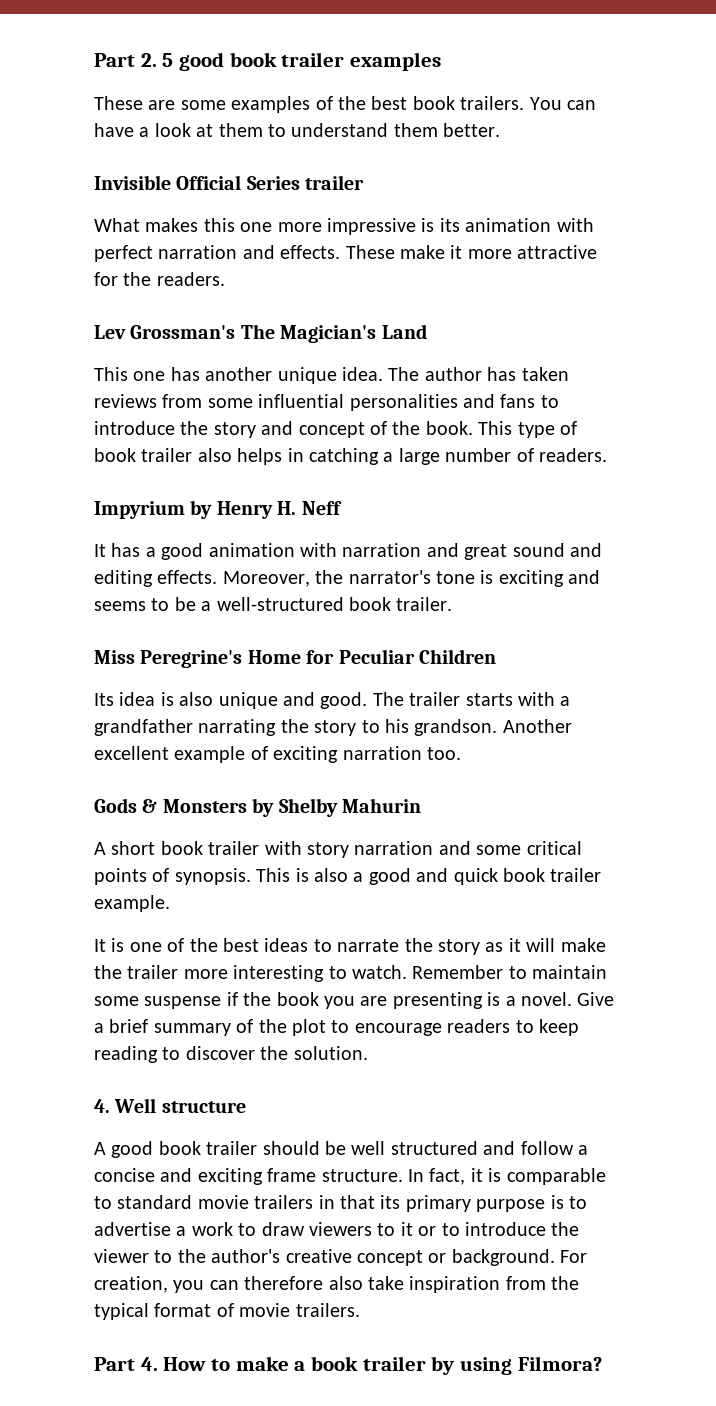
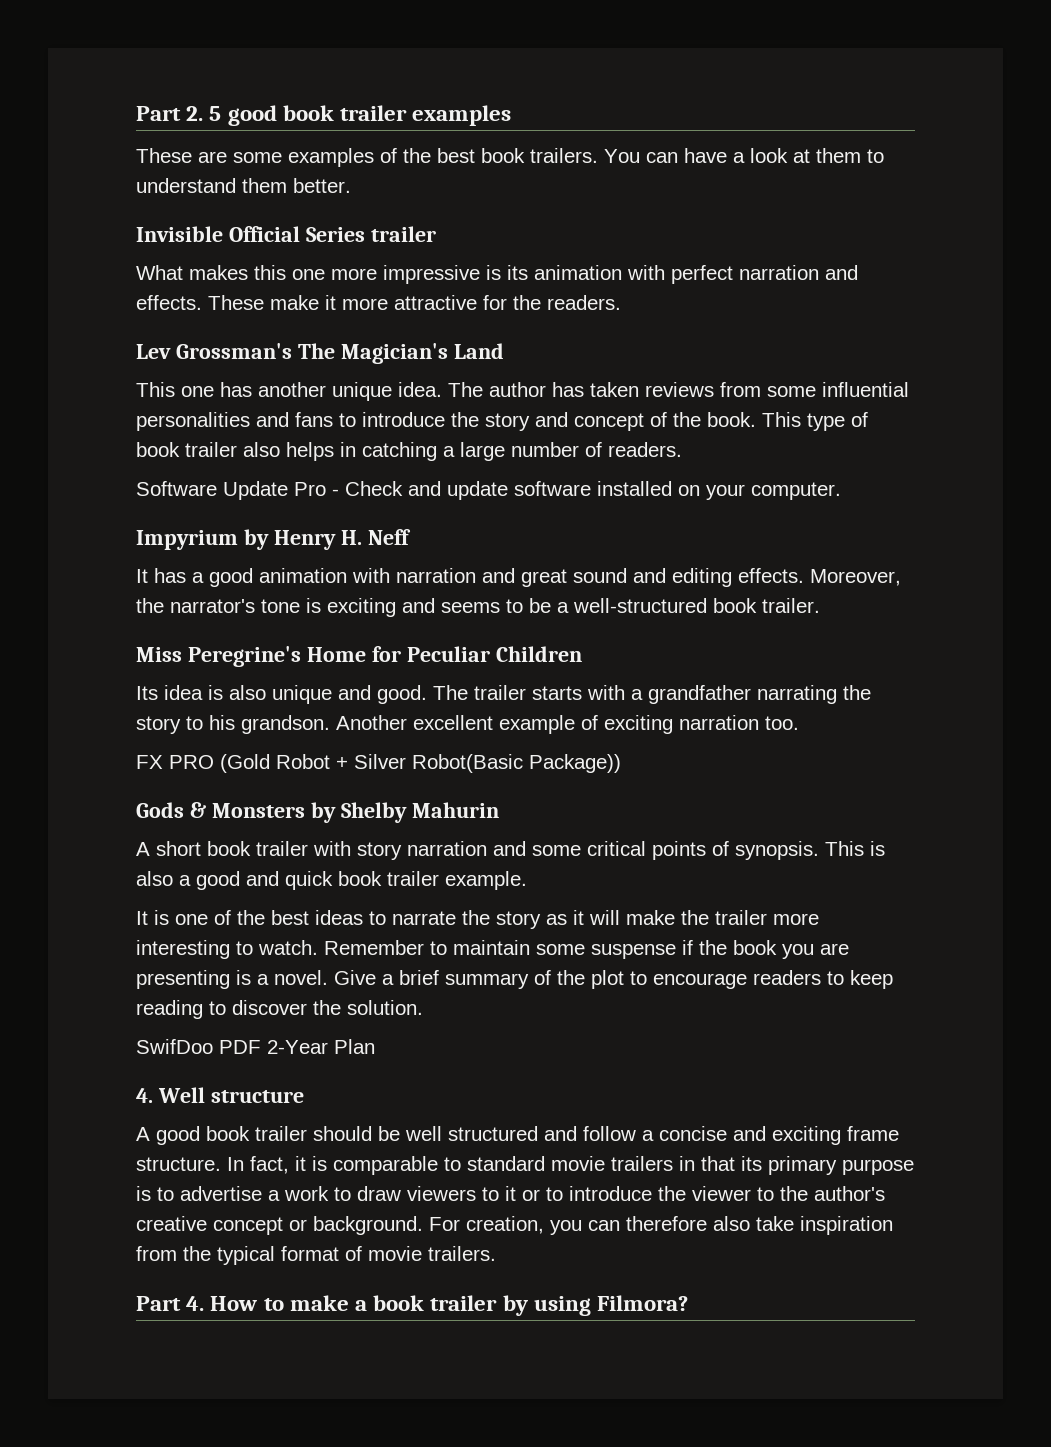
(607, 455) none -> [136,481,841,500] // Software Update Pro - Check and update software installed on your computer.
(461, 753) none -> [136,754,621,773] // FX PRO (Gold Robot + Silver Robot(Basic Package))
(368, 1053) none -> [136,1039,375,1054] // SwifDoo PDF 2-Year Plan

